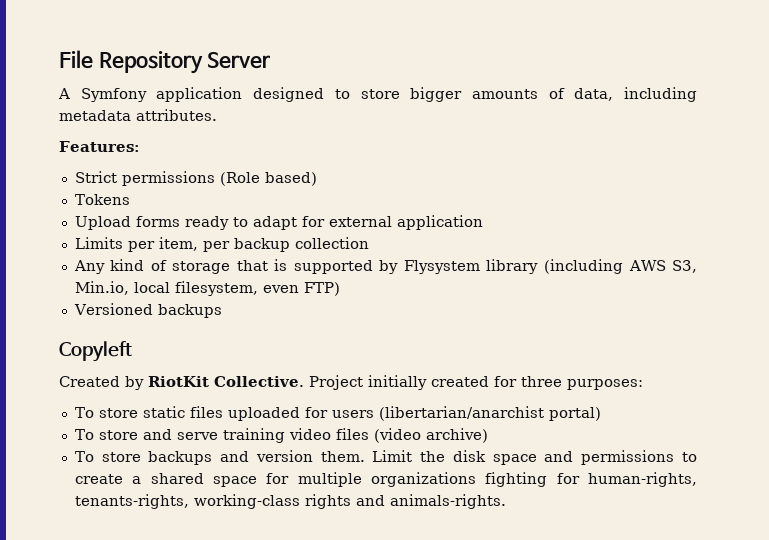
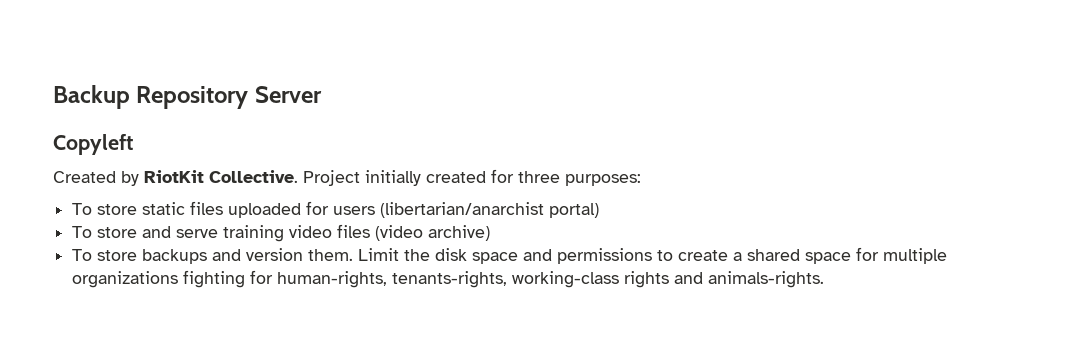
[59,50,93,69] File -> [53,85,130,109] Backup
[58,87,697,102] [59,109,217,121] [59,141,140,152] [74,171,317,186] [74,194,130,205] [74,215,483,230] [74,237,369,252] [73,259,697,274] [74,281,340,296] [73,303,222,318] // A Symfony application designed to store bigger amounts of data, including metadata attributes. // Features: // Strict permissions (Role based) // Tokens // Upload forms ready to adapt for external application // Limits per item, per backup collection // Any kind of storage that is supported by Flysystem library (including AWS S3, Min.io, local filesystem, even FTP) // Versioned backups -> (322, 94) none

